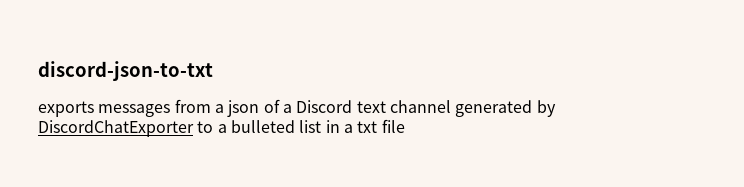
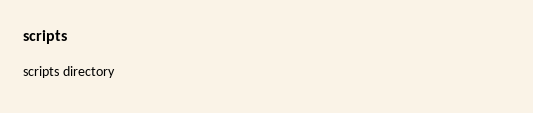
[38,61,213,81] [38,99,556,117] [38,119,405,137] discord-json-to-txt // exports messages from a json of a Discord text channel generated by DiscordChatExporter to a bulleted list in a txt file -> [23,30,67,44] [23,66,115,78] scripts // scripts directory

